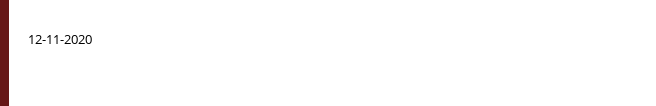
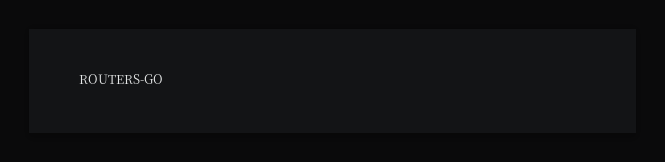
[28,35,92,44] 12-11-2020 -> [79,74,163,84] ROUTERS-GO

